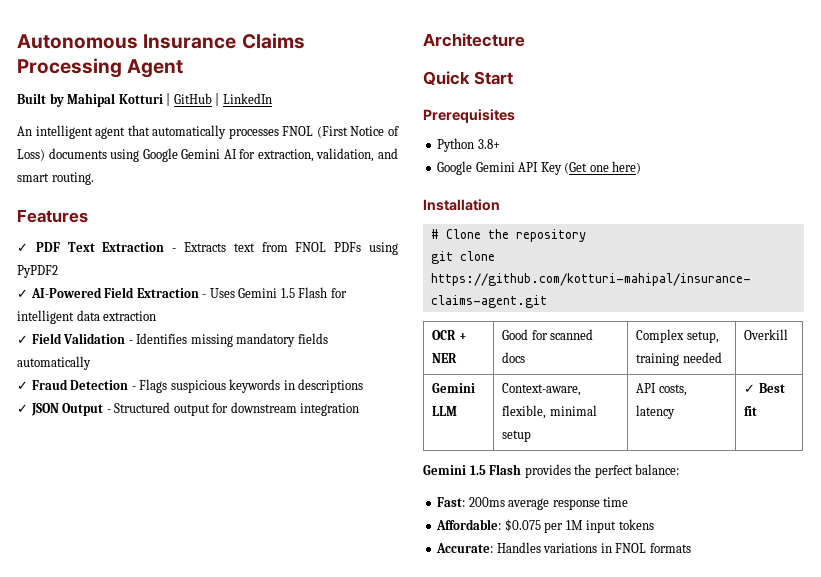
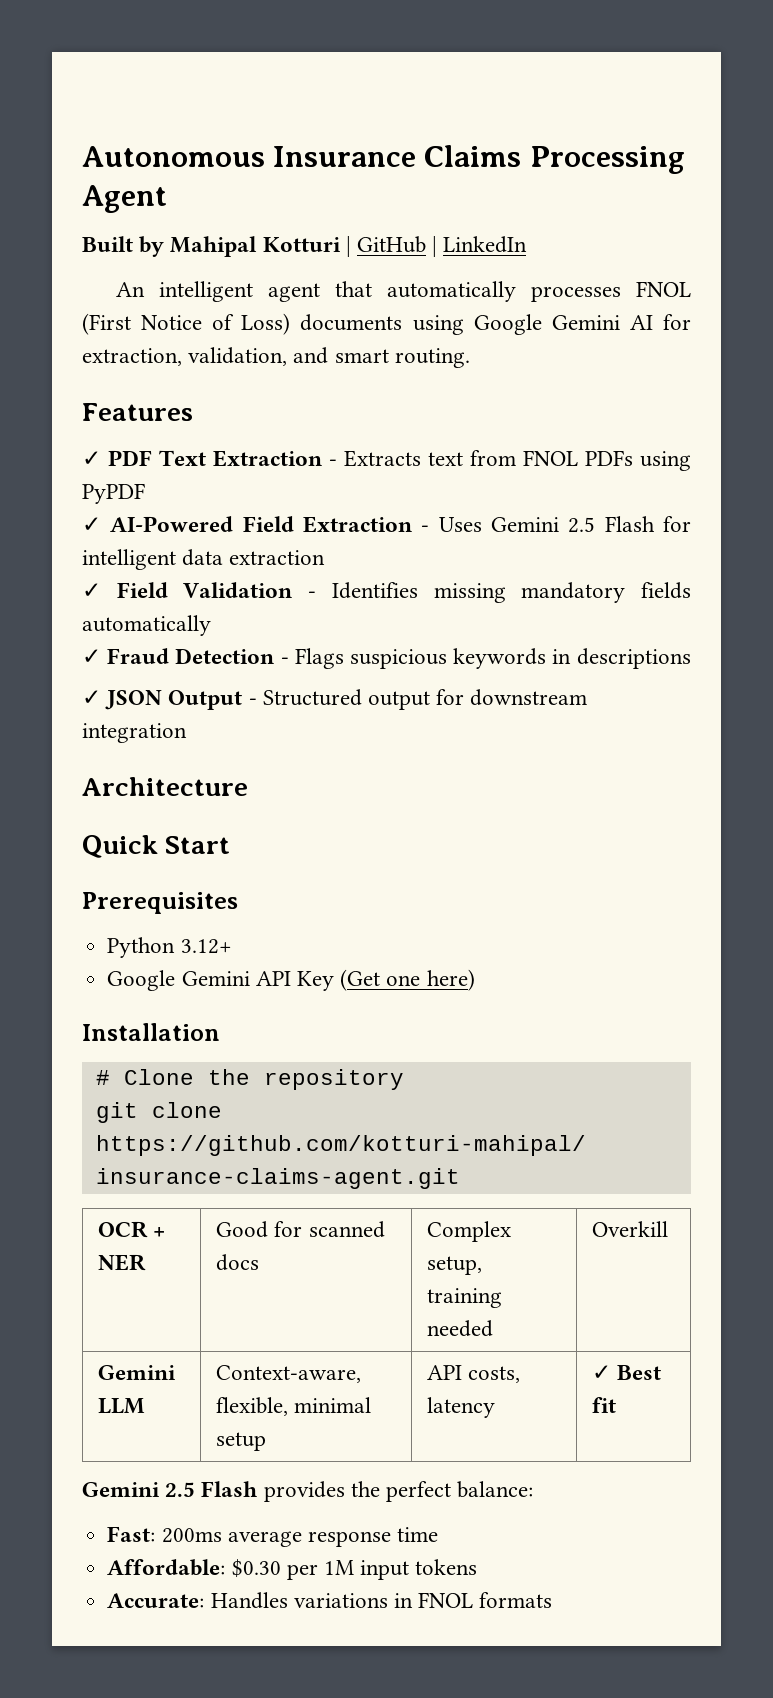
[17,265,58,278] PyPDF2 -> [82,483,145,504] PyPDF
[280,288,295,298] 1.5 -> [568,517,596,533] 2.5
[477,139,500,149] 3.8+ -> [180,939,232,954] 3.12+
[469,465,486,475] 1.5 -> [165,1482,196,1497] 2.5
[504,519,541,532] $0.075 -> [231,1559,281,1578] $0.30

